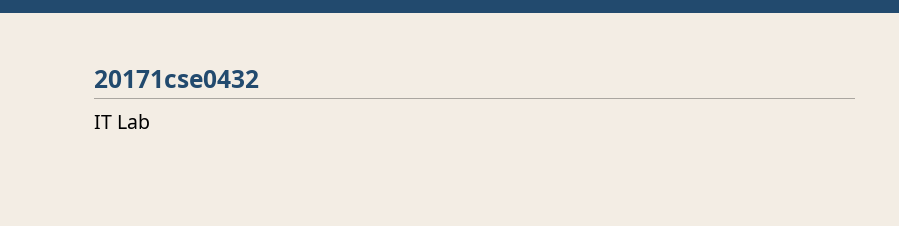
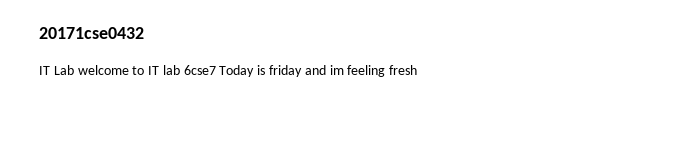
(151, 121) none -> [77,65,418,77] welcome to IT lab 6cse7 Today is friday and im feeling fresh

